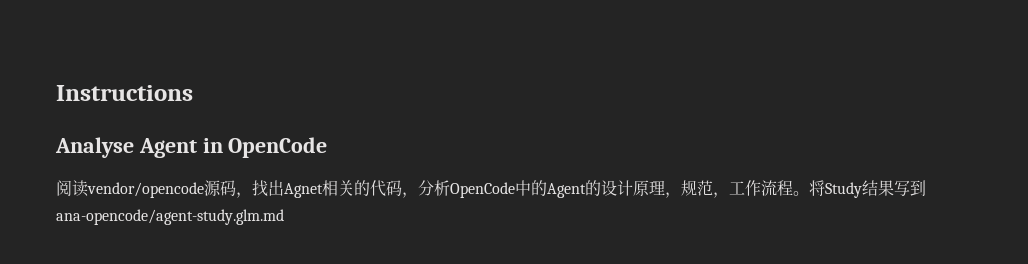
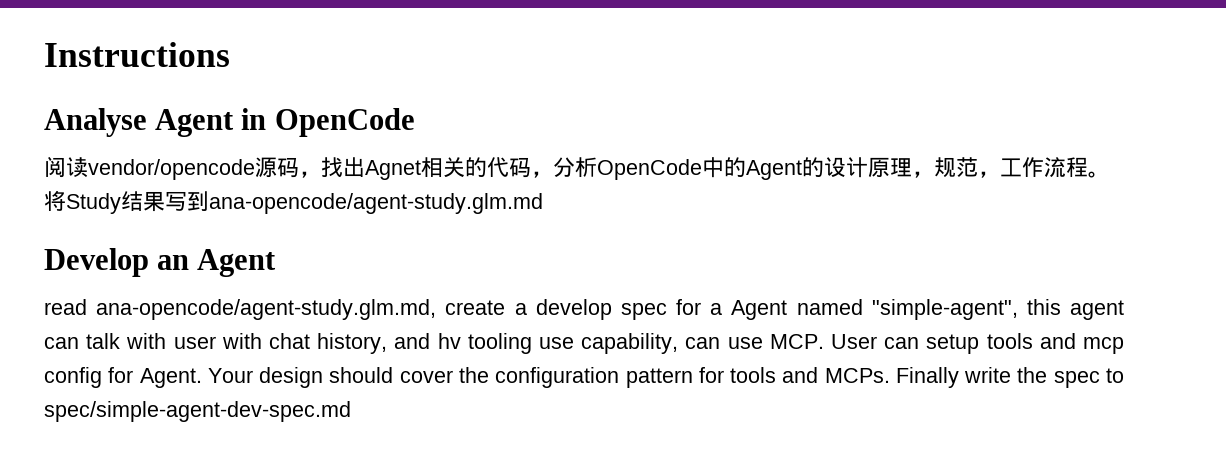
(284, 217) none -> [44,248,277,277] [44,299,1124,320] [44,333,1125,354] [44,367,1125,388] [44,401,351,422] // Develop an Agent // read ana-opencode/agent-study.glm.md, create a develop spec for a Agent named "simple-agent", this agent can talk with user with chat history, and hv tooling use capability, can use MCP. User can setup tools and mcp config for Agent. Your design should cover the configuration pattern for tools and MCPs. Finally write the spec to spec/simple-agent-dev-spec.md

